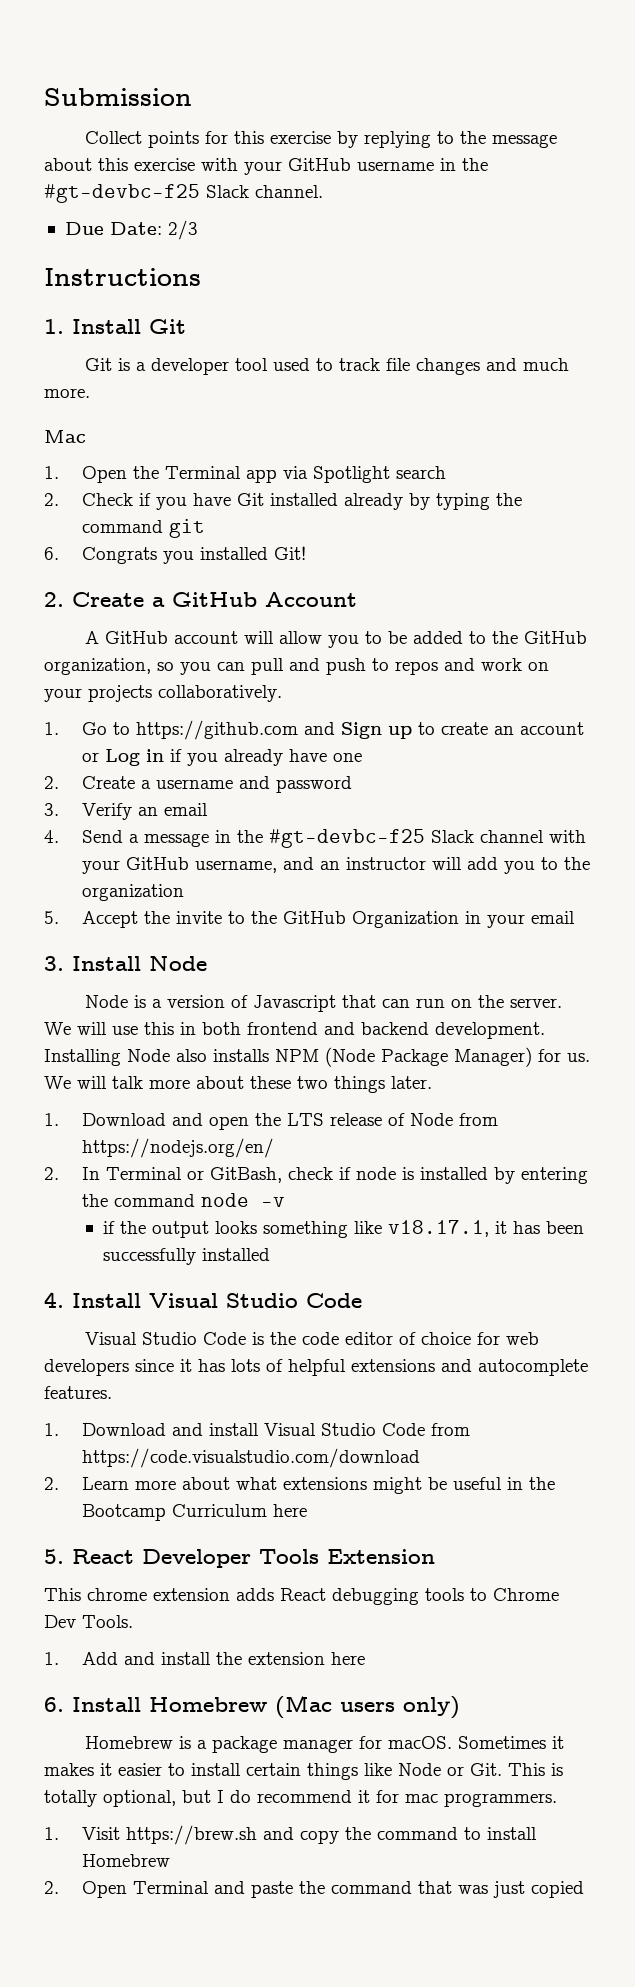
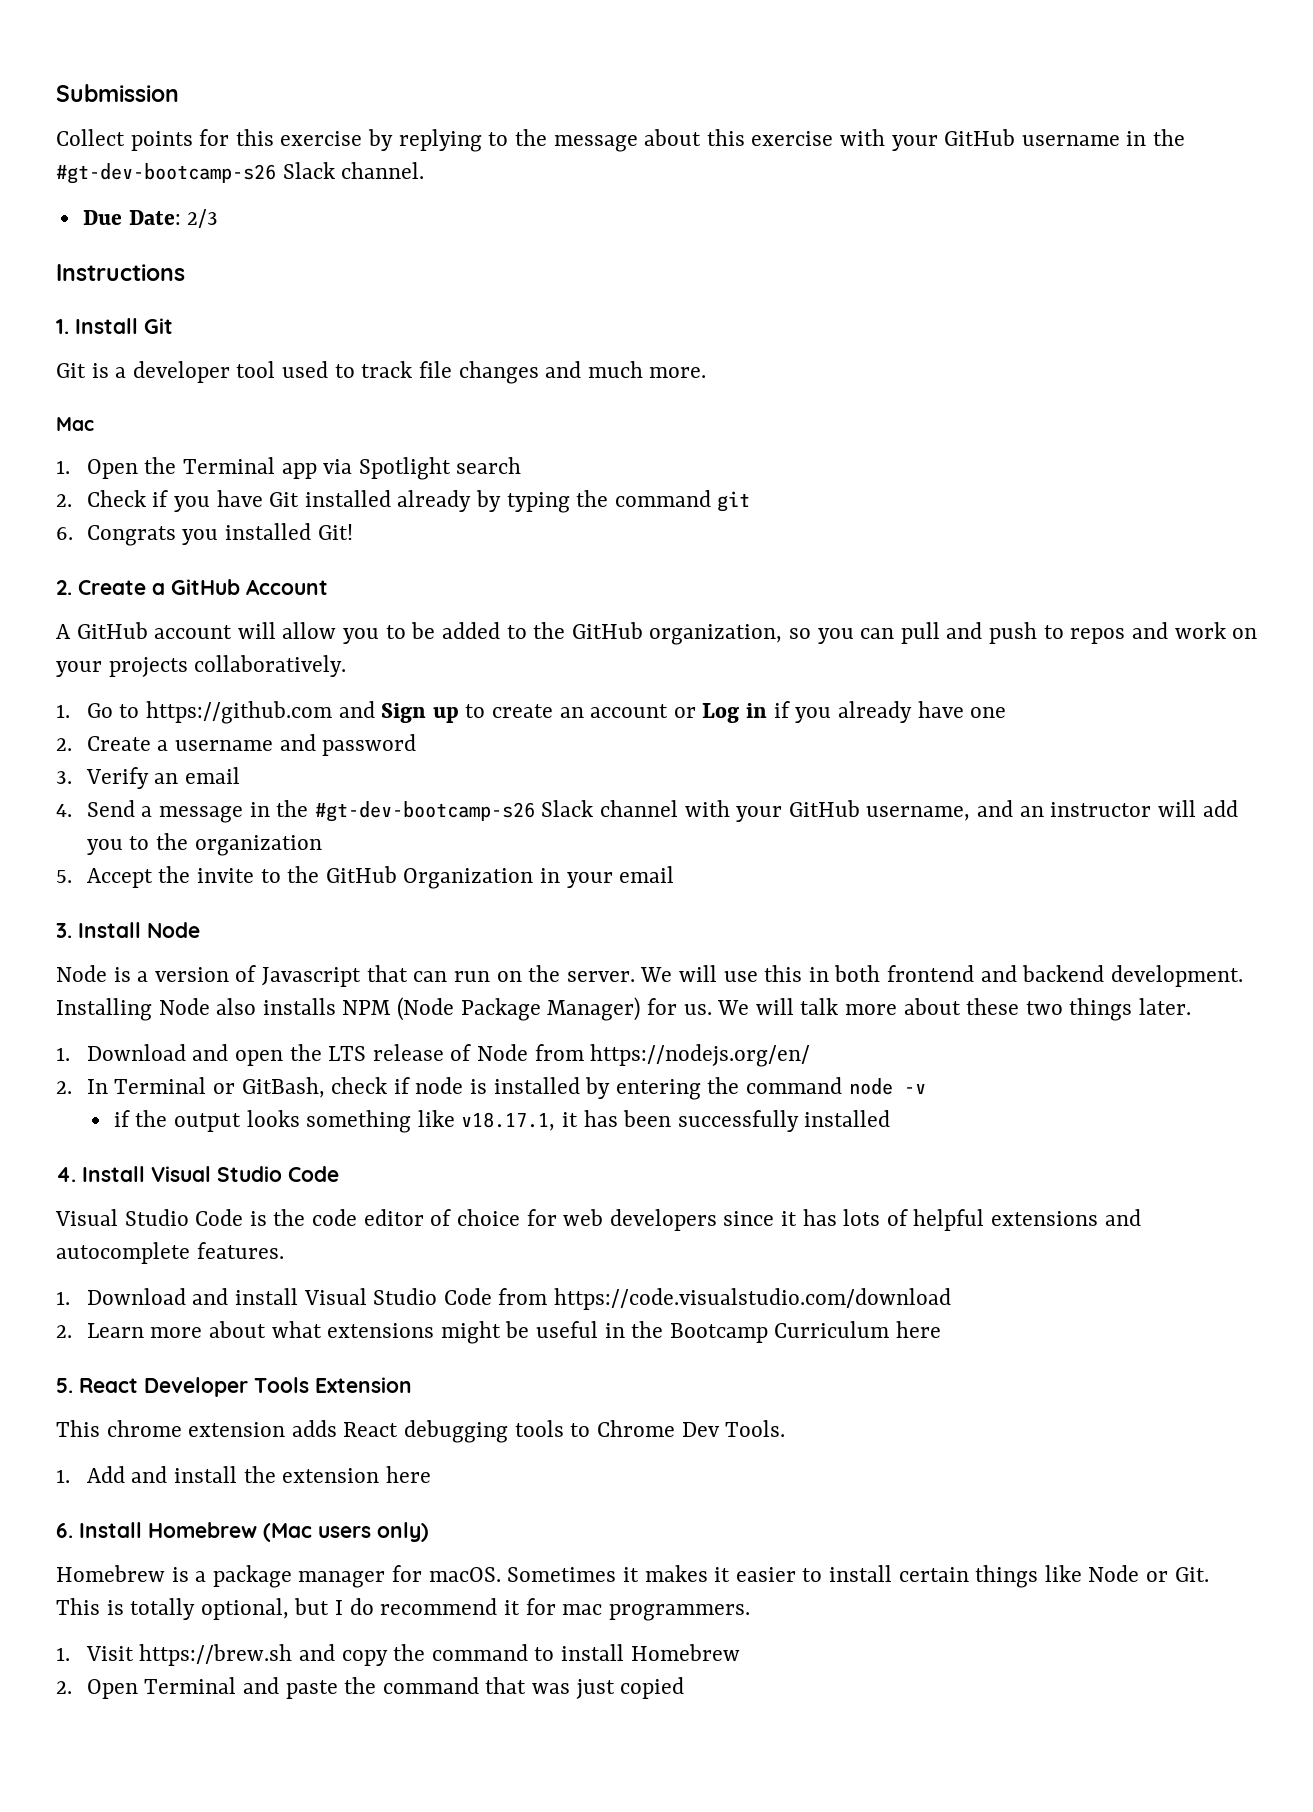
[44,184,200,203] #gt-devbc-f25 -> [56,163,276,184] #gt-dev-bootcamp-s26
[268,829,425,848] #gt-devbc-f25 -> [314,801,535,822] #gt-dev-bootcamp-s26

